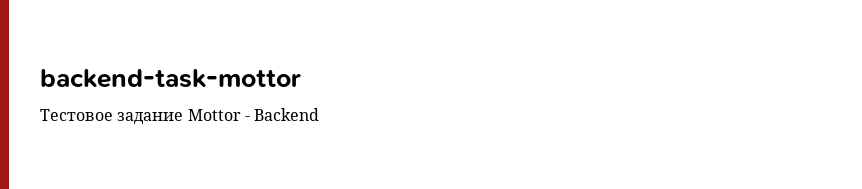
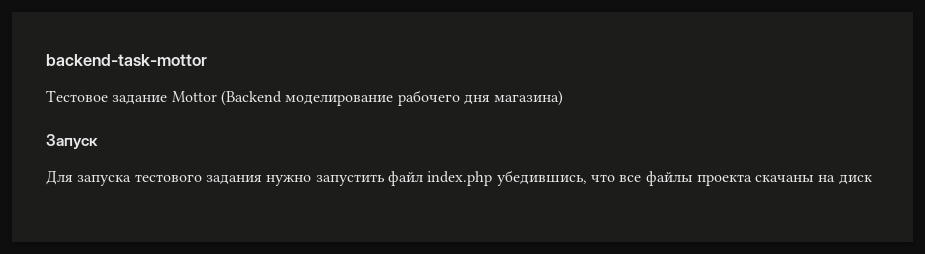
[244,108,320,121] - Backend -> [220,90,564,106] [46,134,98,149] [46,170,872,186] (Backend моделирование рабочего дня магазина) // Запуск // Для запуска тестового задания нужно запустить файл index.php убедившись, что все файлы проекта скачаны на диск

